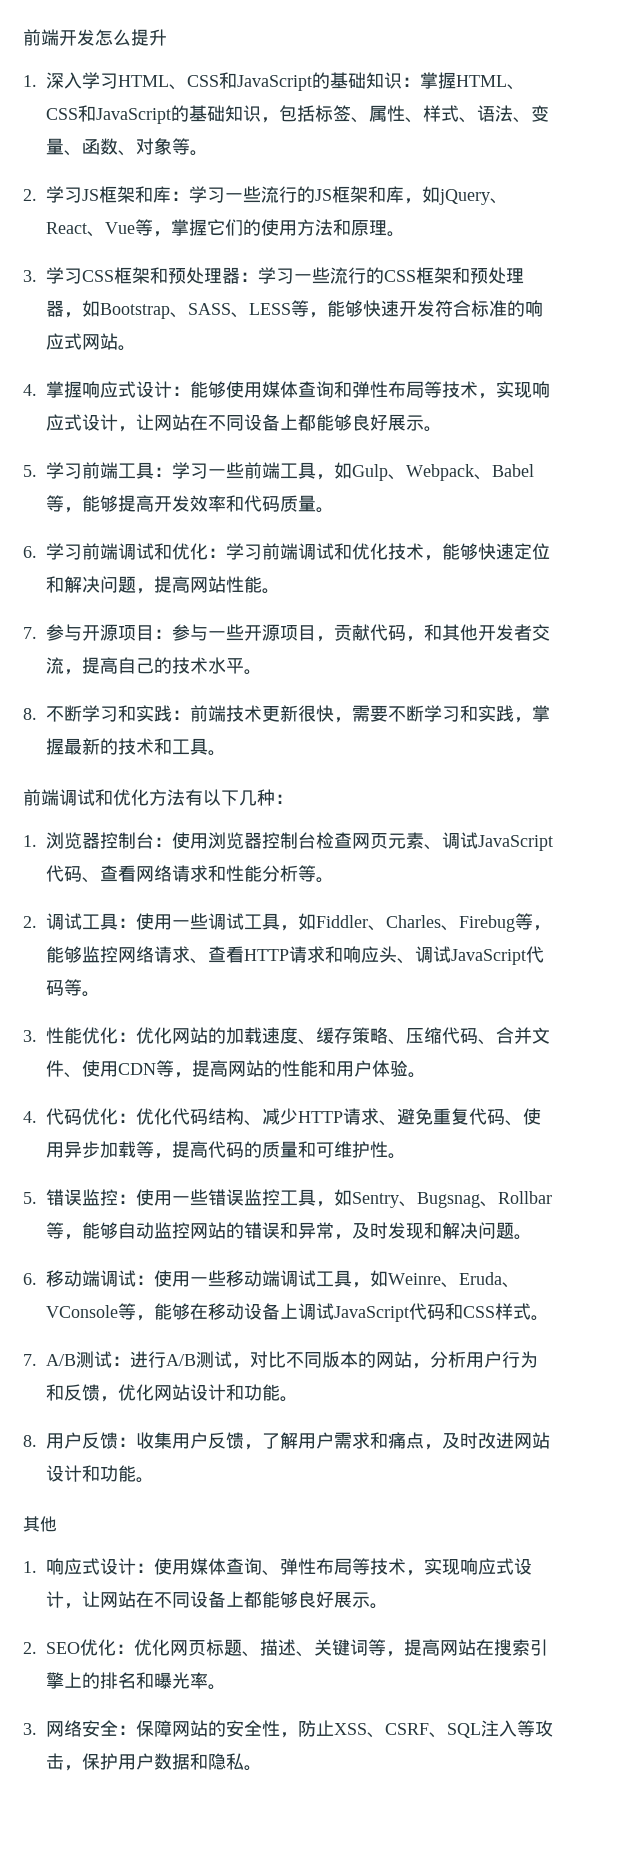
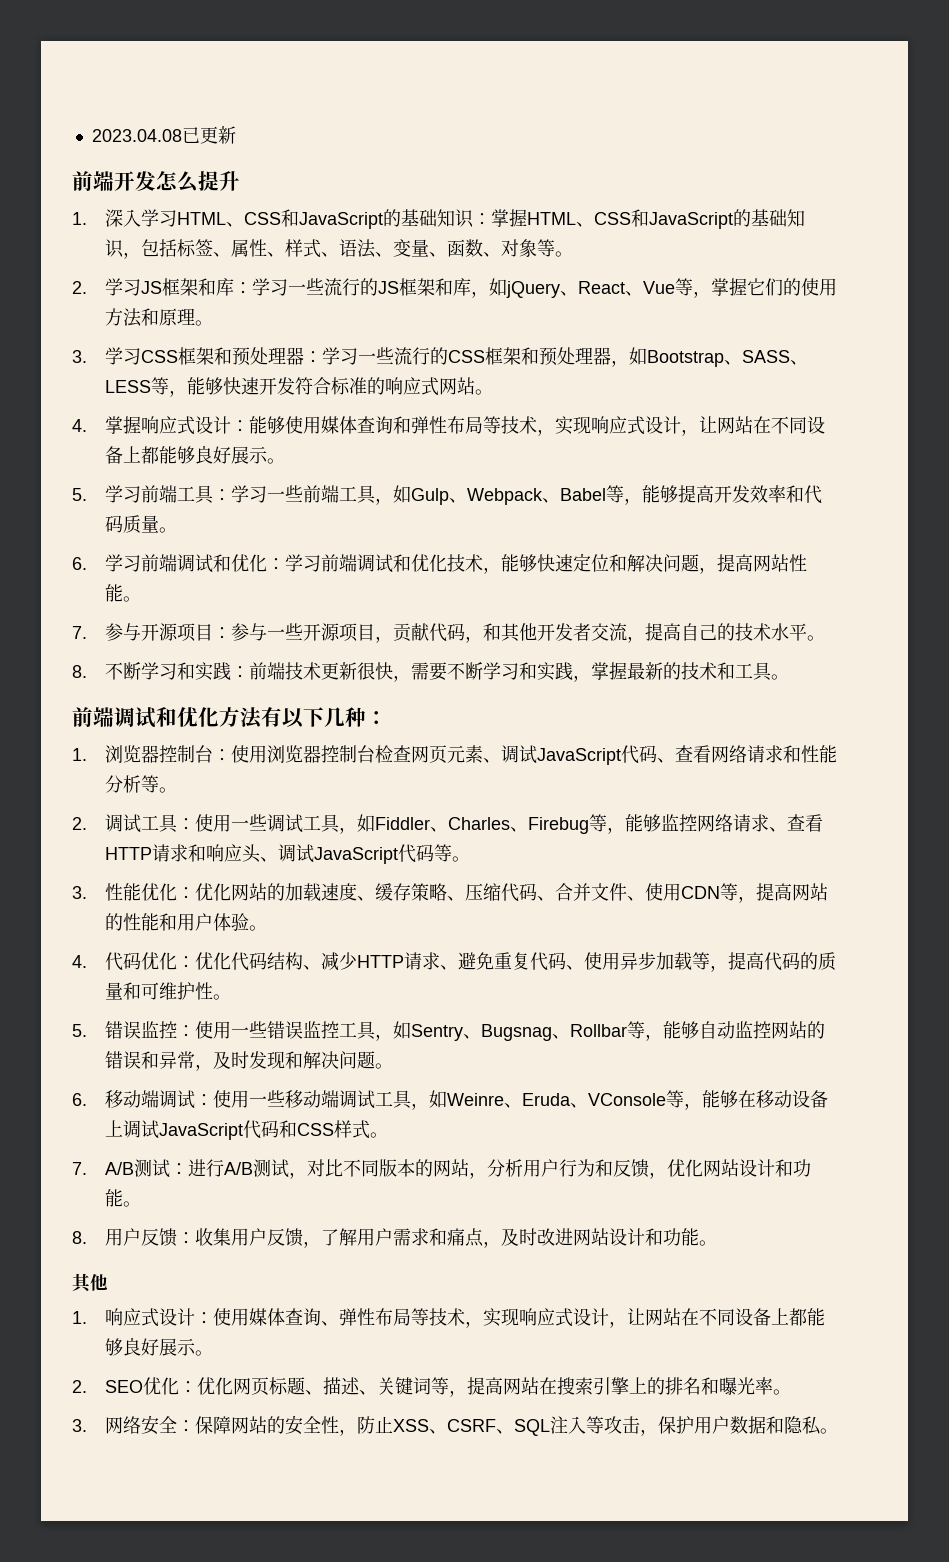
(23, 37) none -> [91,126,236,144] 2023.04.08已更新 //

